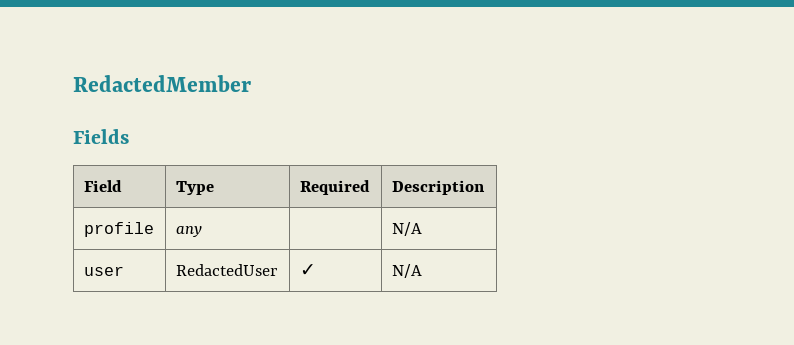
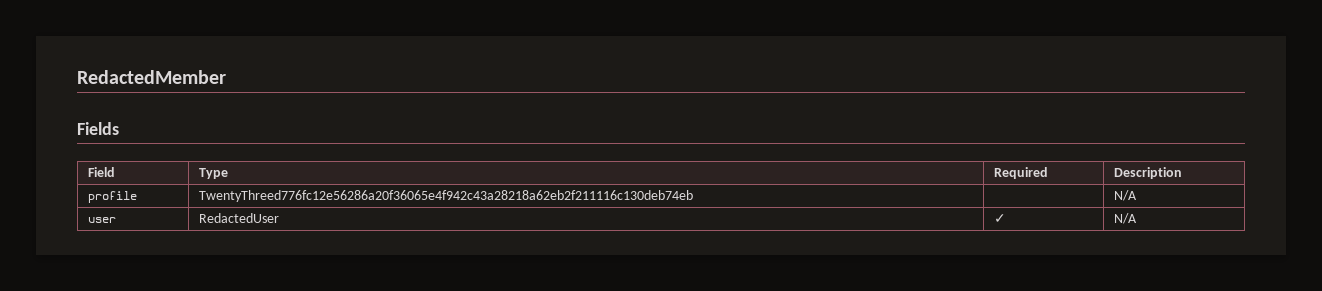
[175,225,202,237] any -> [199,190,694,202] TwentyThreed776fc12e56286a20f36065e4f942c43a28218a62eb2f211116c130deb74eb

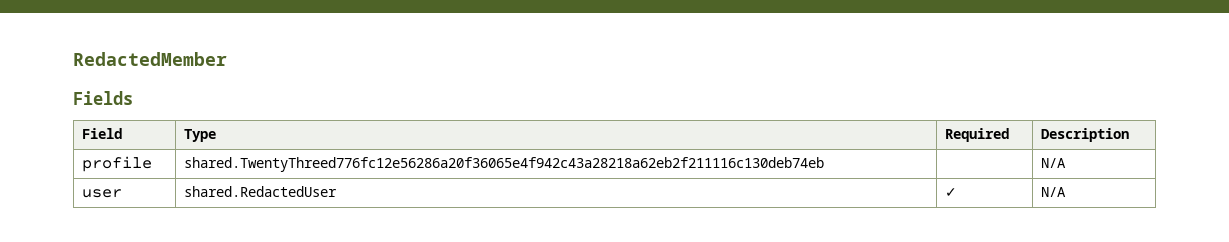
[199,190,694,202] TwentyThreed776fc12e56286a20f36065e4f942c43a28218a62eb2f211116c130deb74eb -> [183,157,824,172] shared.TwentyThreed776fc12e56286a20f36065e4f942c43a28218a62eb2f211116c130deb74eb
[199,213,280,223] RedactedUser -> [183,186,337,197] shared.RedactedUser

